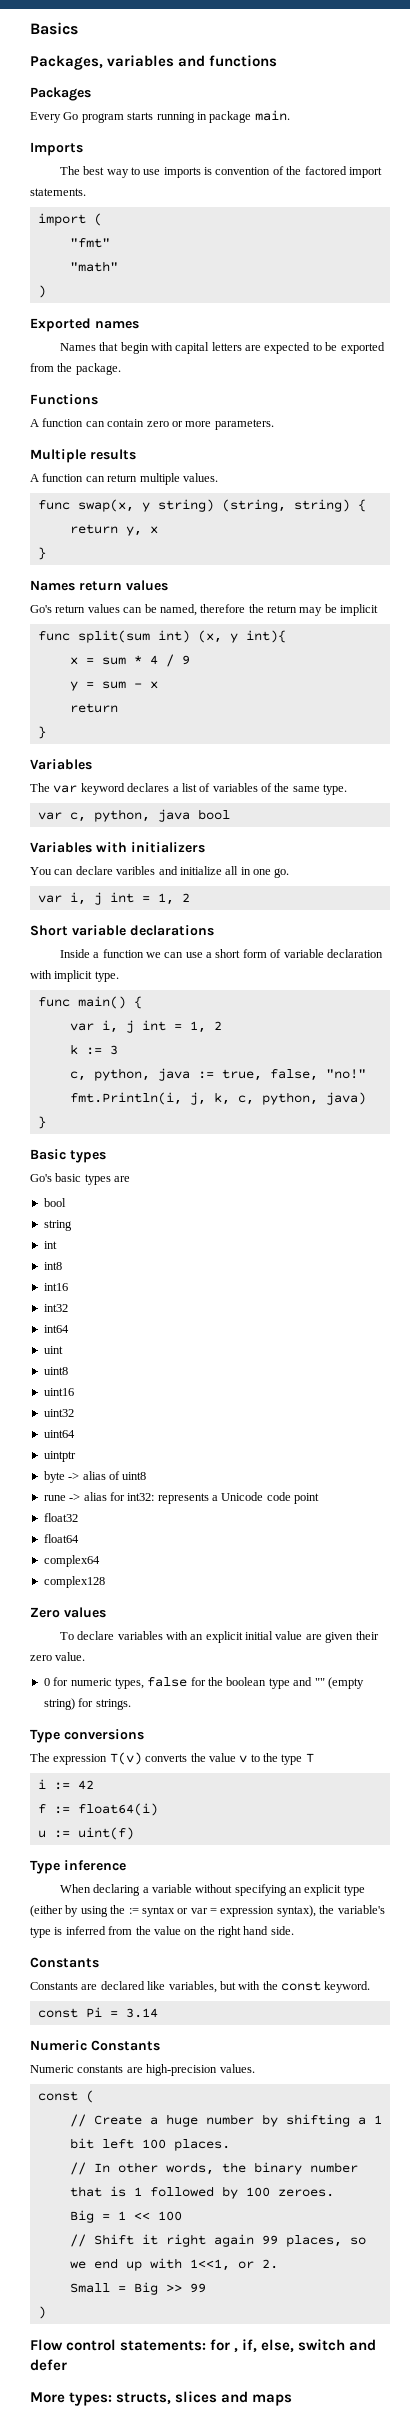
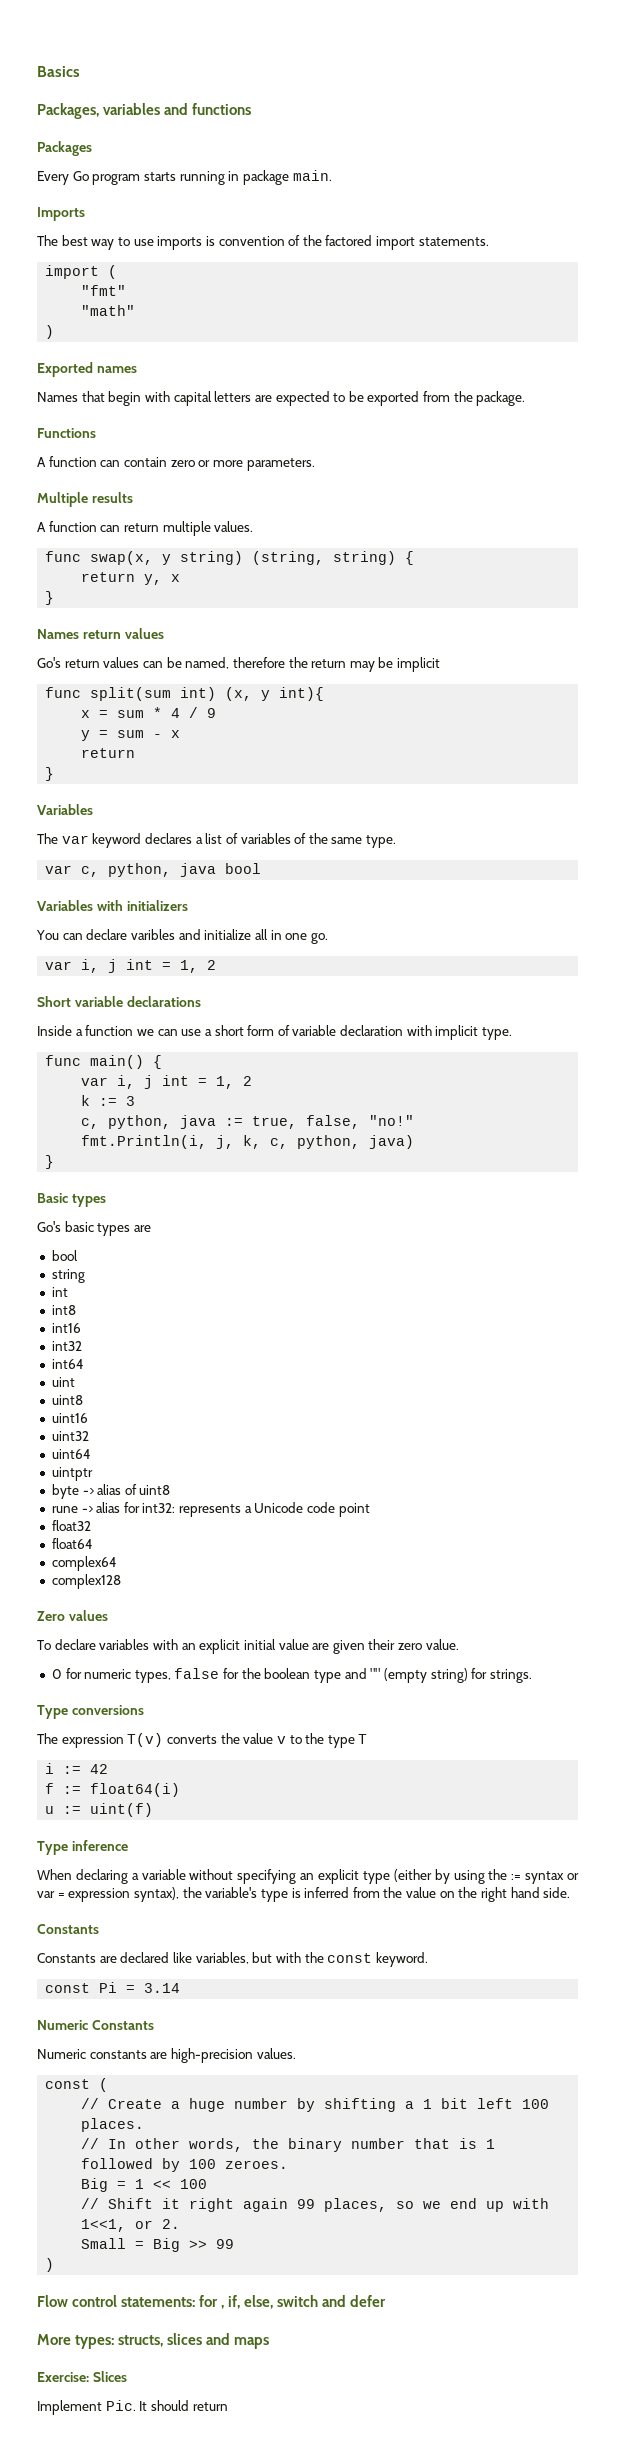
(293, 2400) none -> [37,2371,127,2382] [37,2400,228,2415] // Exercise: Slices // Implement Pic. It should return

